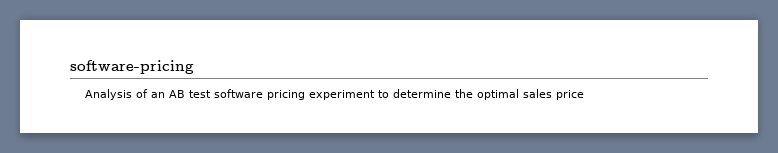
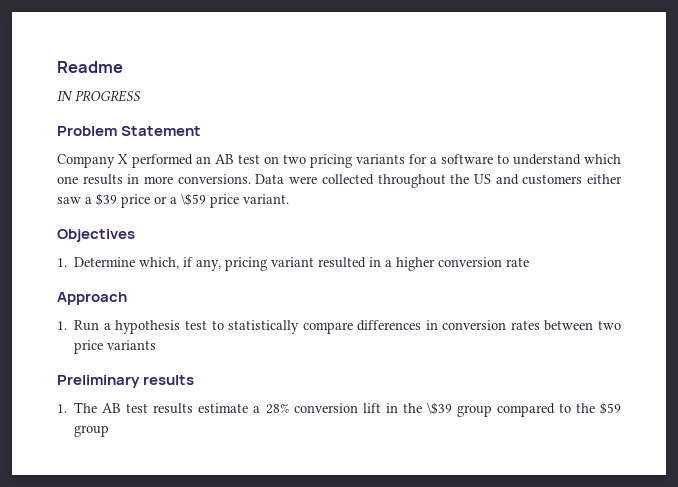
[70,60,194,74] [85,89,585,100] software-pricing // Analysis of an AB test software pricing experiment to determine the optimal sales price -> [57,61,123,73] [57,90,141,102] [57,126,202,136] [57,154,621,168] [57,174,622,188] [57,193,289,208] [57,229,135,242] [57,257,530,271] [57,292,127,305] [57,320,621,334] [74,340,157,354] [57,375,195,388] [57,402,621,417] [74,425,110,437] Readme // IN PROGRESS // Problem Statement // Company X performed an AB test on two pricing variants for a software to understand which one results in more conversions. Data were collected throughout the US and customers either saw a $39 price or a \$59 price variant. // Objectives // 1. Determine which, if any, pricing variant resulted in a higher conversion rate // Approach // 1. Run a hypothesis test to statistically compare differences in conversion rates between two price variants // Preliminary results // 1. The AB test results estimate a 28% conversion lift in the \$39 group compared to the $59 group

